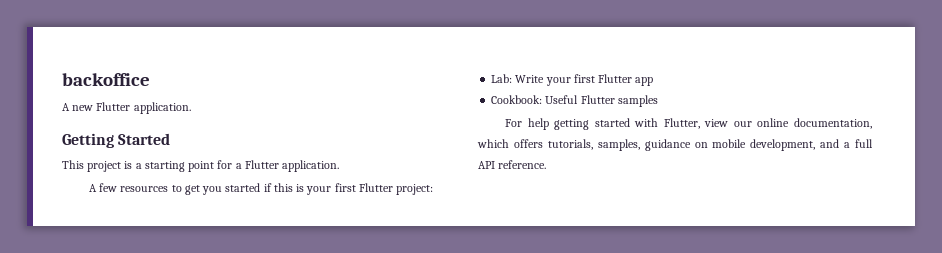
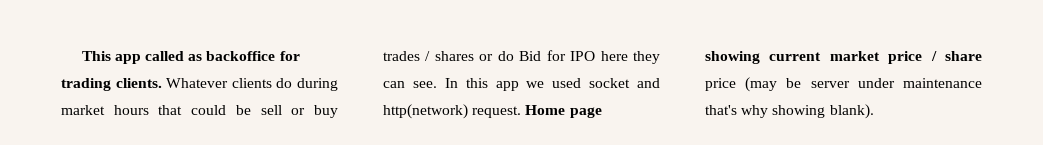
[62,73,150,86] [62,102,191,114] [62,133,171,148] [62,160,340,172] [88,183,434,195] [491,74,654,86] [491,95,658,107] [504,118,872,130] [477,139,873,151] [478,160,547,169] backoffice // A new Flutter application. // Getting Started // This project is a starting point for a Flutter application. // A few resources to get you started if this is your first Flutter project: // Lab: Write your first Flutter app // Cookbook: Useful Flutter samples // For help getting started with Flutter, view our online documentation, which offers tutorials, samples, guidance on mobile development, and a full API reference. -> [81,51,300,64] [61,78,338,91] [61,105,338,118] [383,50,660,64] [383,78,660,91] [383,104,602,119] [705,51,982,64] [705,77,982,92] [705,104,874,119] This app called as backoffice for trading clients. Whatever clients do during market hours that could be sell or buy trades / shares or do Bid for IPO here they can see. In this app we used socket and http(network) request. Home page showing current market price / share price (may be server under maintenance that's why showing blank).

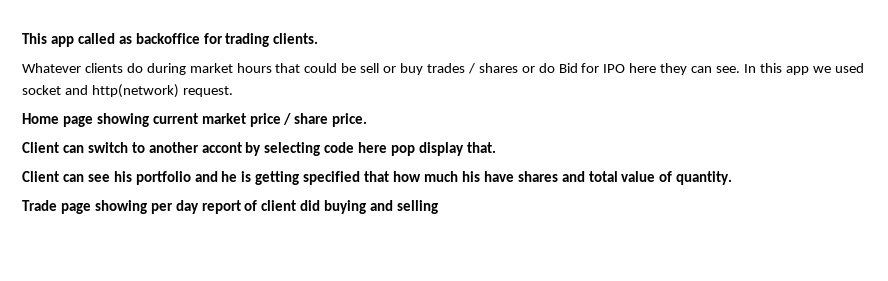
(162, 83) none -> (319, 38) //
(522, 112) none -> (233, 91) //
[705,77,982,92] [705,104,874,119] price (may be server under maintenance that's why showing blank). -> [332,113,368,127] [22,142,496,156] [22,171,733,185] [22,200,439,214] price. // Client can switch to another accont by selecting code here pop display that. // Client can see his portfolio and he is getting specified that how much his have shares and total value of quantity. // Trade page showing per day report of client did buying and selling

